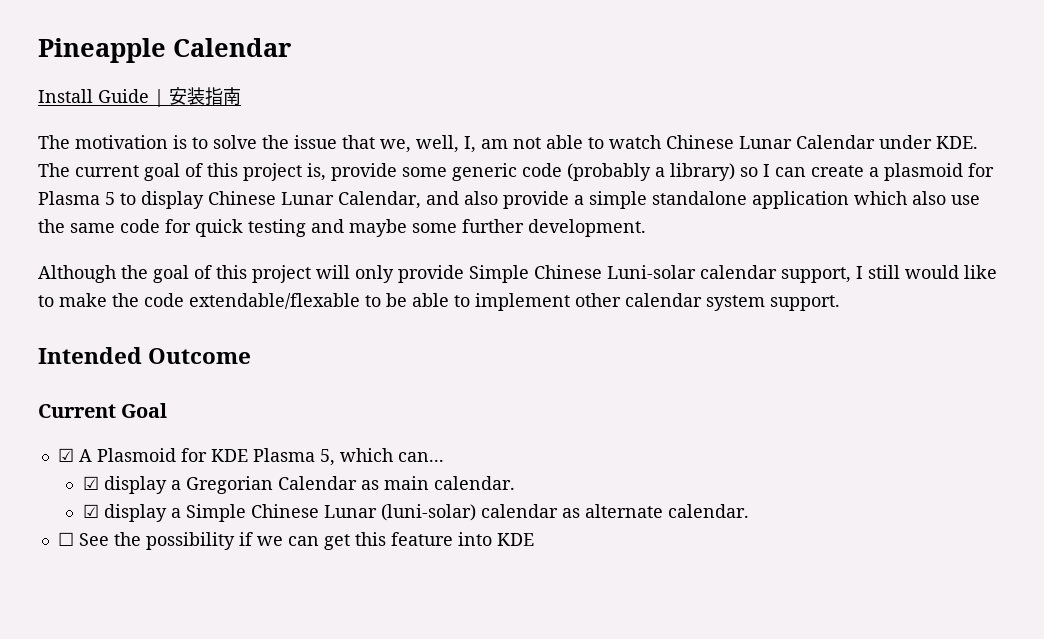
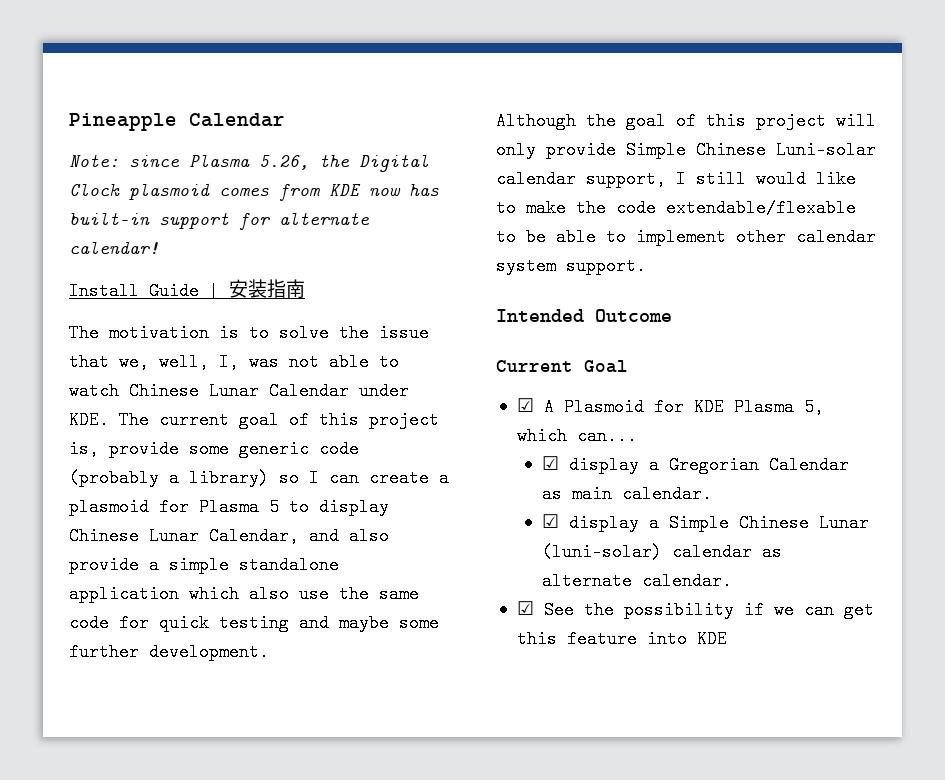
(291, 47) none -> [69,154,429,172] [69,183,439,201] [69,212,370,230] [69,241,159,254] // Note: since Plasma 5.26, the Digital Clock plasmoid comes from KDE now has built-in support for alternate calendar!
[481,139,508,149] am -> [249,353,279,371] was
[57,532,74,546] ☐ -> [516,601,534,615] ☑

